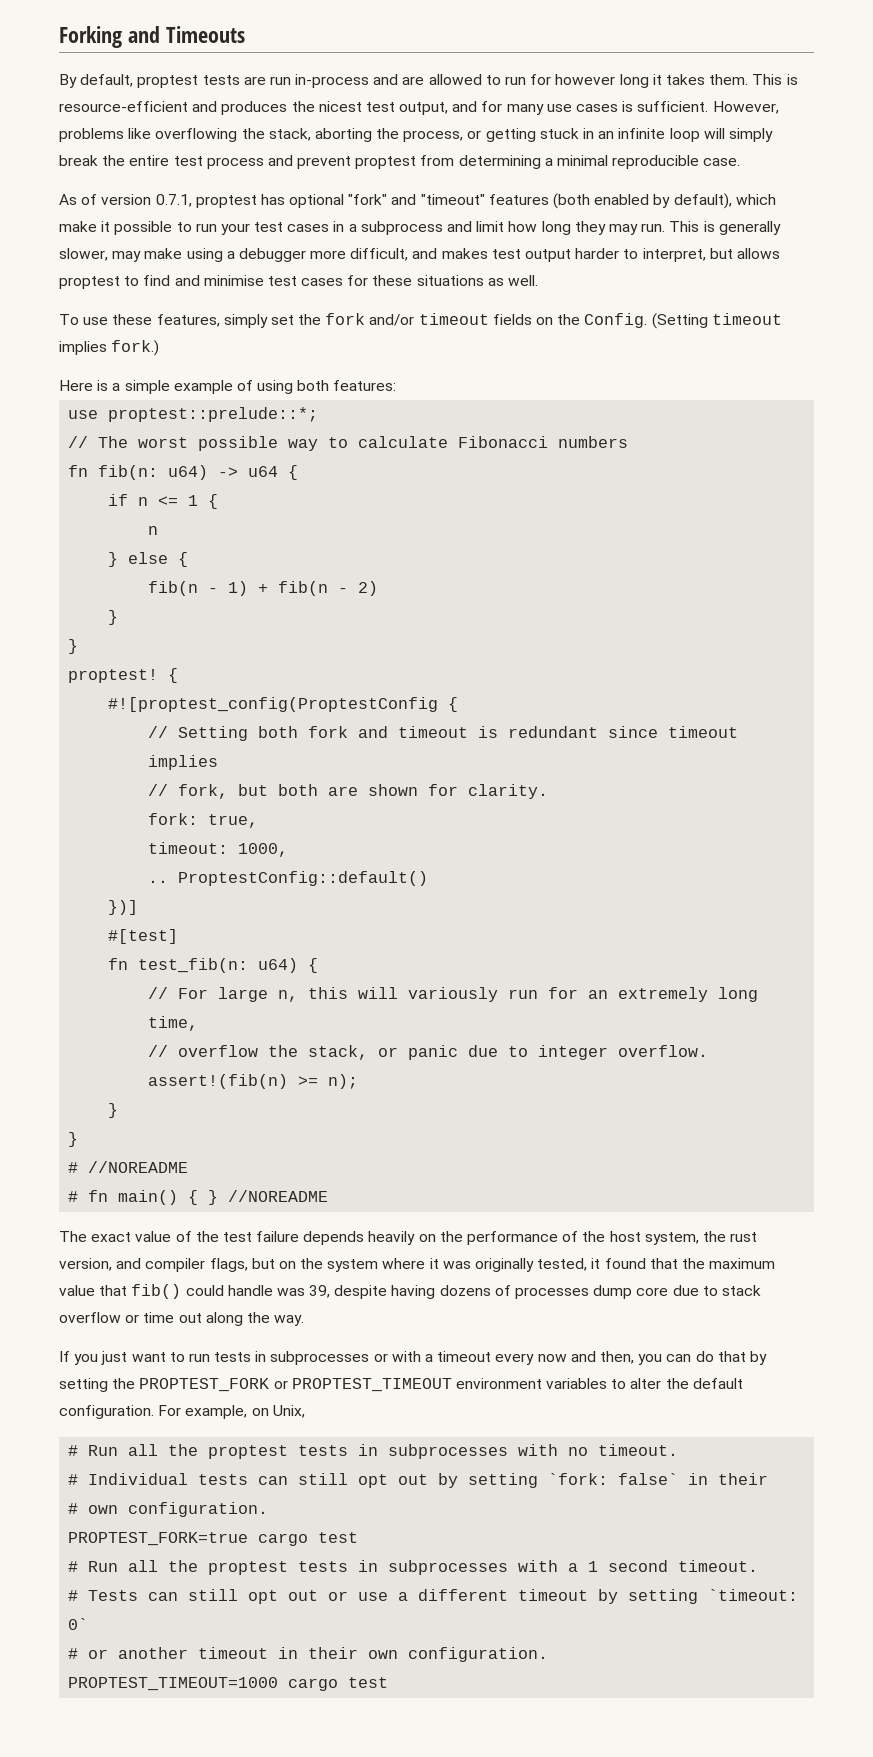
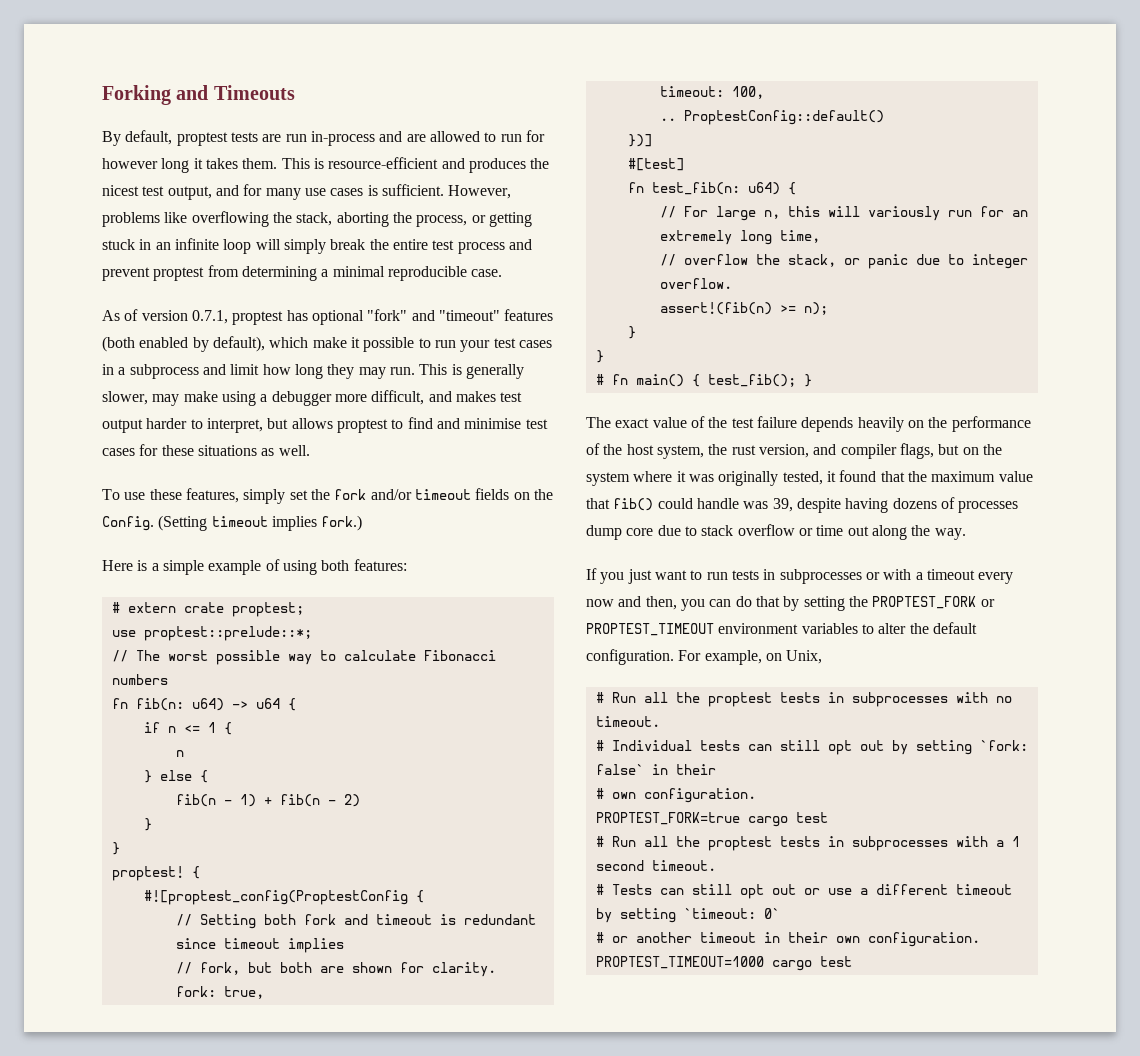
(397, 385) none -> [111,602,304,617] // # extern crate proptest;
[238,843,289,857] 1000, -> [731,86,764,99] 100,
[68,1161,189,1173] // # //NOREADME -> (604, 356) none
[208,1190,329,1205] } //NOREADME -> [707,374,812,387] test_fib(); }

